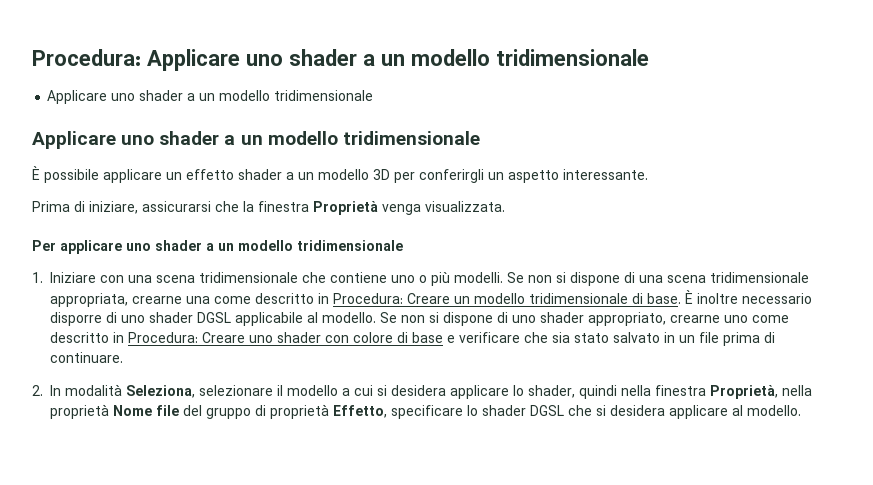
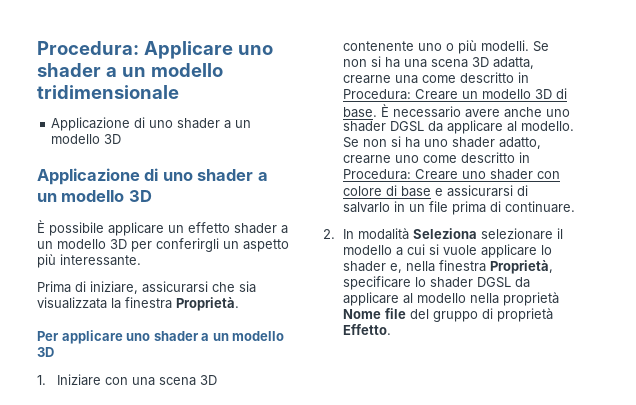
[47,90,374,104] [32,131,480,149] Applicare uno shader a un modello tridimensionale // Applicare uno shader a un modello tridimensionale -> [51,117,252,131] [51,134,122,144] [37,168,268,185] [37,190,152,202] Applicazione di uno shader a un modello 3D // Applicazione di uno shader a un modello 3D
(559, 176) none -> [37,254,56,268] più
[243,201,505,215] la finestra Proprietà venga visualizzata. -> [239,281,256,293] [37,297,239,311] sia visualizzata la finestra Proprietà.
[297,240,403,251] tridimensionale -> [37,347,54,357] 3D
[199,272,387,283] tridimensionale che contiene -> [200,375,218,385] [343,41,415,51] 3D contenente
[570,272,809,286] [50,293,128,307] dispone di una scena tridimensionale appropriata, -> [385,57,535,69] ha una scena 3D adatta,
[529,293,628,304] tridimensionale -> [535,89,553,99] 3D
[697,293,812,304] [50,312,117,326] inoltre necessario disporre di -> [393,106,543,118] necessario avere anche
[235,312,303,326] applicabile -> [428,120,504,134] da applicare
[443,312,666,326] dispone di uno shader appropriato, -> [405,137,542,149] ha uno shader adatto,
[459,332,660,343] verificare che sia stato salvato -> [447,185,529,197] [343,202,391,213] assicurarsi di salvarlo
[126,385,195,398] Seleziona, -> [413,228,478,239] Seleziona
[391,385,446,396] desidera -> [443,245,478,255] vuole
[528,385,617,399] shader, quindi -> [343,261,403,273] shader e,
(778, 392) none -> [343,276,531,290] [343,292,467,306] specificare lo shader DGSL da applicare al modello
[333,405,801,419] Effetto, specificare lo shader DGSL che si desidera applicare al modello. -> [343,324,392,335] Effetto.

